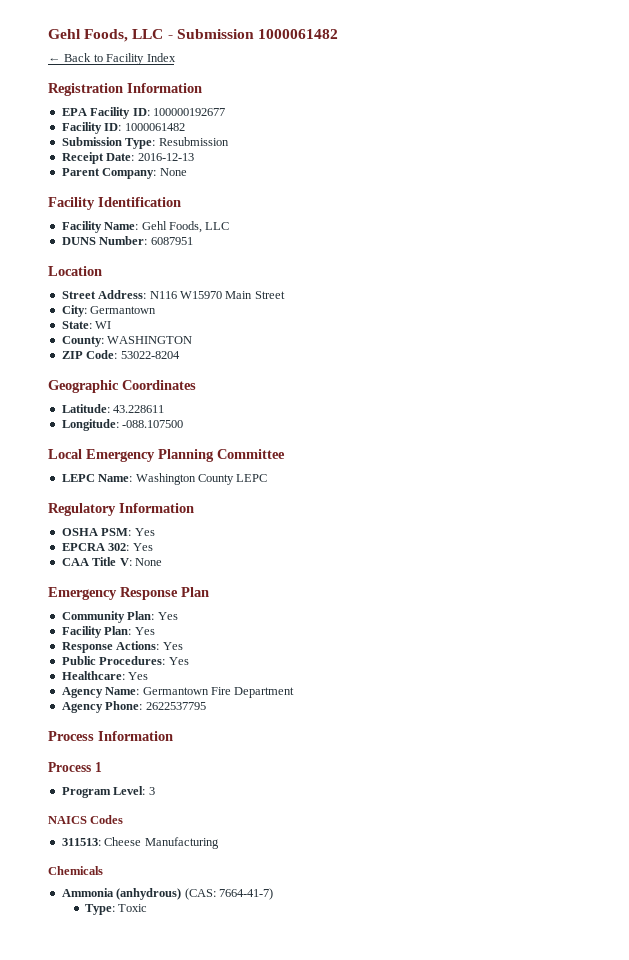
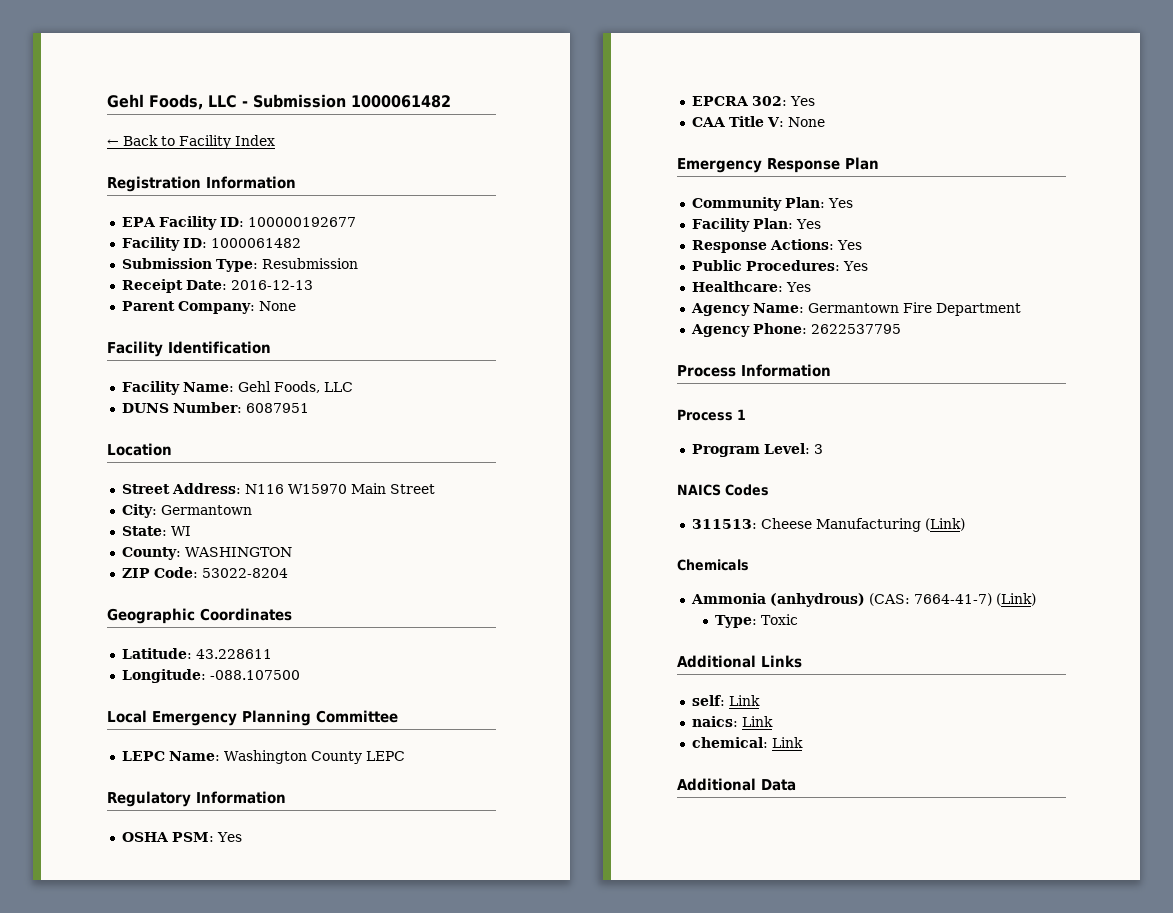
(219, 843) none -> [924,518,965,531] (Link)
(273, 894) none -> [995,593,1036,606] (Link)
(148, 908) none -> [677,655,802,668] [691,695,760,706] [691,716,773,727] [691,737,803,748] [677,778,796,791] // Additional Links // self: Link // naics: Link // chemical: Link // Additional Data

